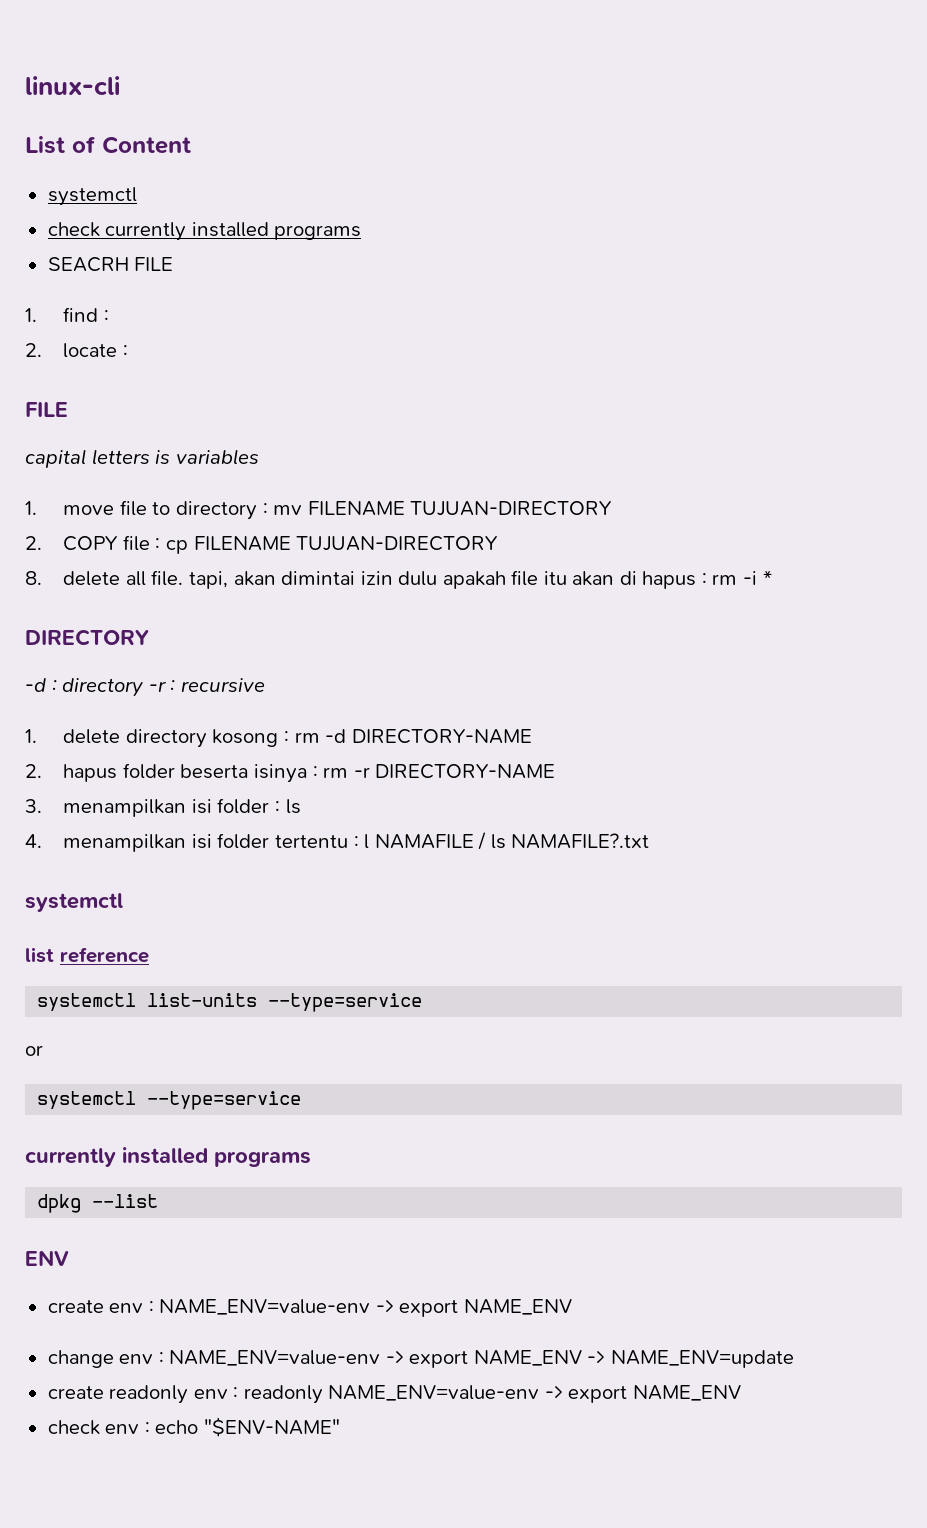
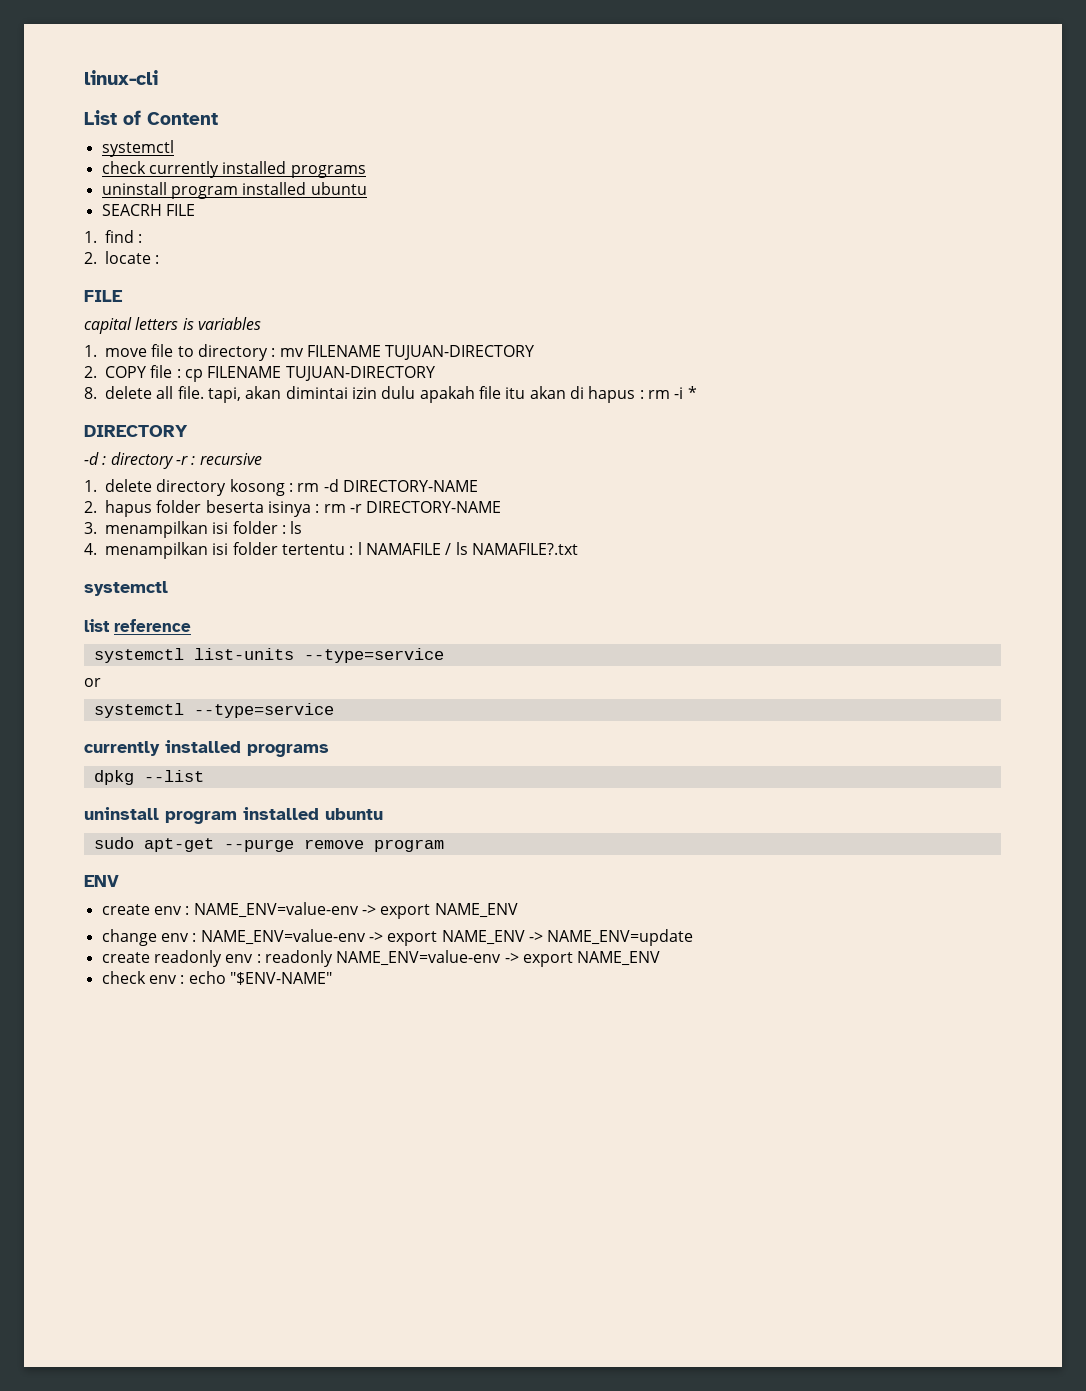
(362, 232) none -> [101,182,367,199] // uninstall program installed ubuntu
(159, 1201) none -> [84,807,383,824] [93,837,444,852] // uninstall program installed ubuntu // sudo apt-get --purge remove program

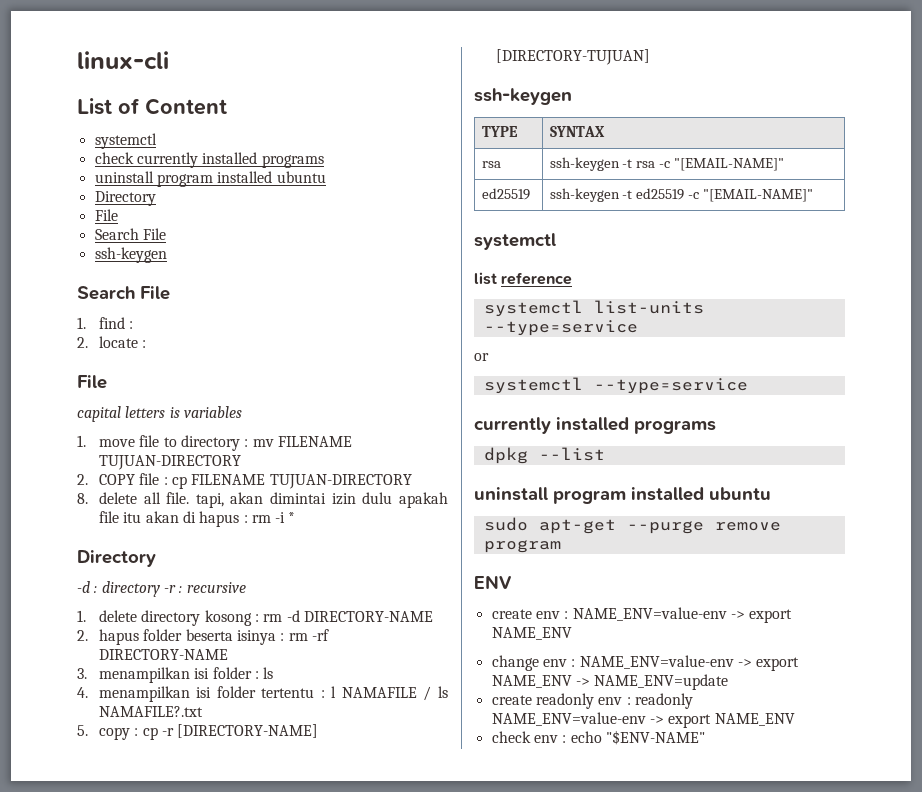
[101,204,195,216] SEACRH FILE -> [94,191,156,206] [94,209,118,221] [94,228,166,240] [94,247,167,263] [77,286,170,300] Directory // File // Search File // ssh-keygen // Search File
[84,290,123,302] FILE -> [77,375,107,389] File
[84,425,188,437] DIRECTORY -> [77,550,156,567] Directory
[350,504,363,513] -r -> [311,629,329,641] -rf
(578, 549) none -> [77,724,319,740] [495,49,650,65] [474,88,572,105] [481,126,518,137] [549,126,605,137] [481,161,501,168] [549,157,785,171] [481,188,530,200] [549,188,814,202] // 5. copy : cp -r [DIRECTORY-NAME] [DIRECTORY-TUJUAN] // ssh-keygen // TYPE | SYNTAX // rsa | ssh-keygen -t rsa -c "[EMAIL-NAME]" // ed25519 | ssh-keygen -t ed25519 -c "[EMAIL-NAME]"

